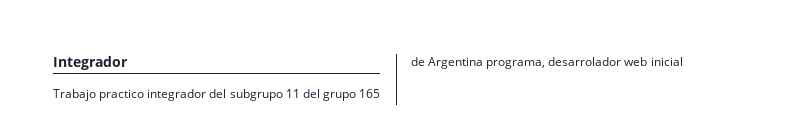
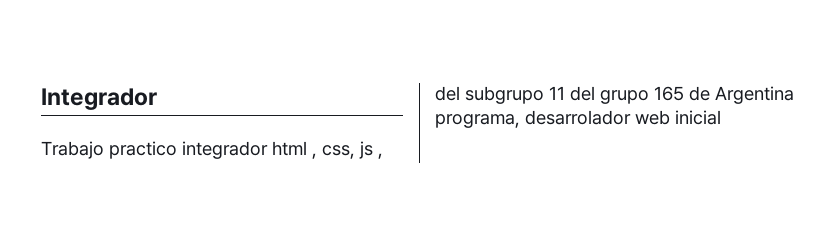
(207, 95) none -> [272,141,383,159] html , css, js ,

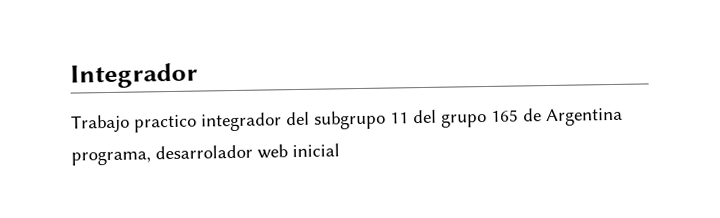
[272,141,383,159] html , css, js , -> (282, 122) none

